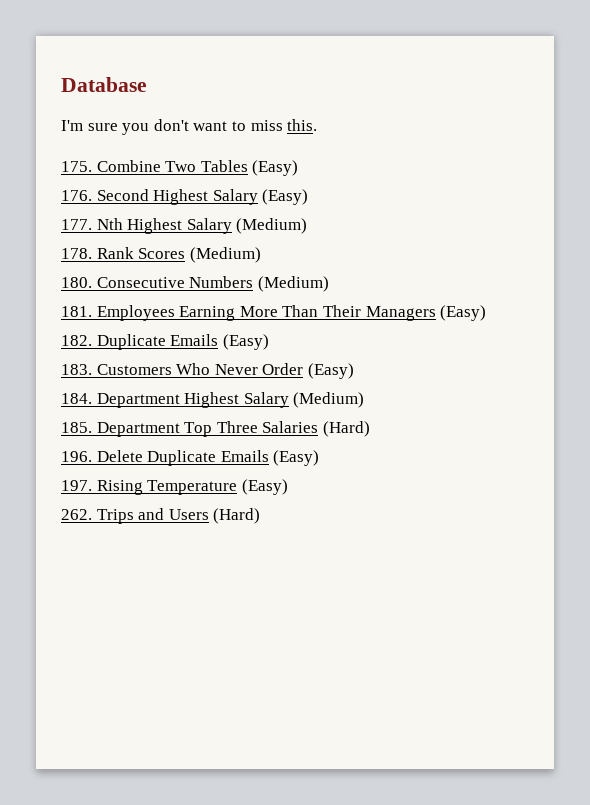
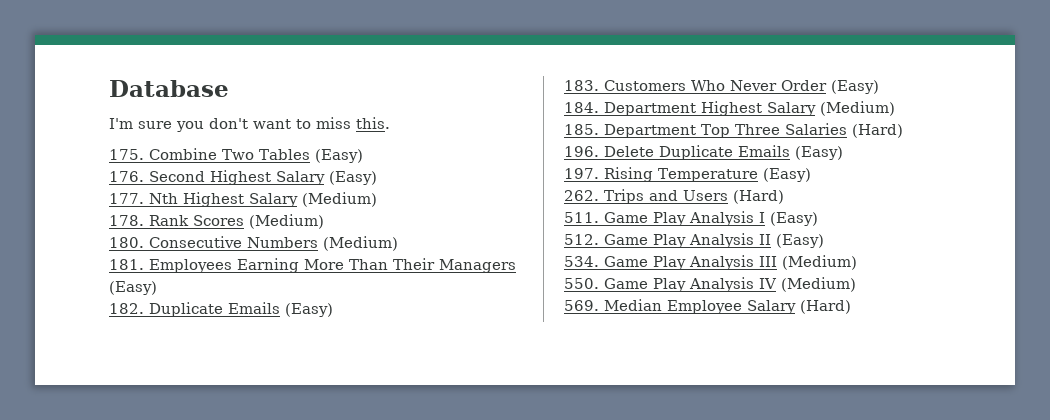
(261, 516) none -> [564,211,818,226] [564,233,824,248] [564,255,857,270] [564,277,856,292] [564,299,851,314] // 511. Game Play Analysis I (Easy) // 512. Game Play Analysis II (Easy) // 534. Game Play Analysis III (Medium) // 550. Game Play Analysis IV (Medium) // 569. Median Employee Salary (Hard)

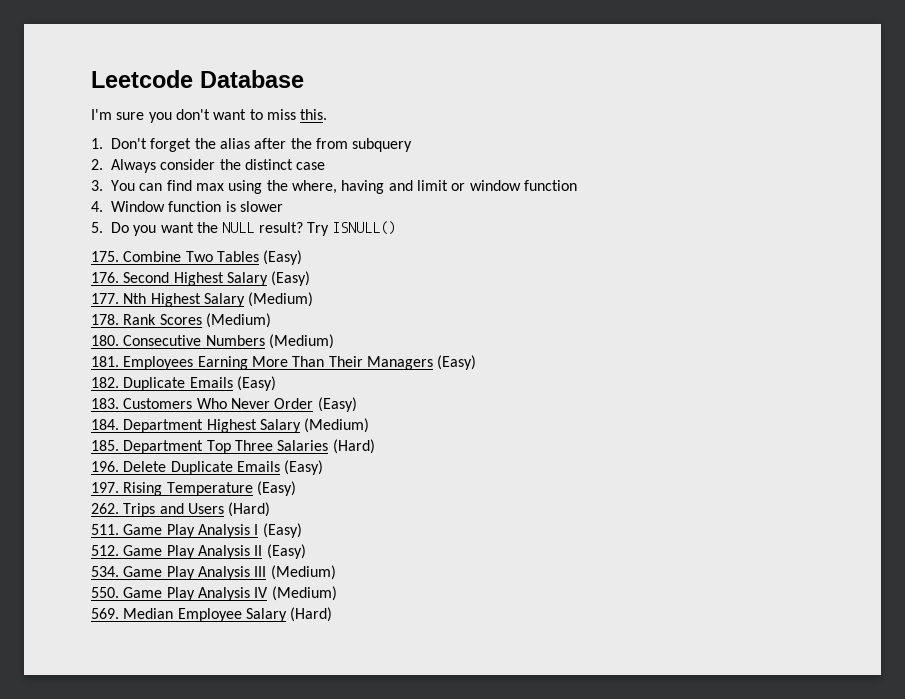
(109, 88) none -> [91,70,193,88] Leetcode
(390, 123) none -> [91,138,413,152] [91,159,326,173] [91,180,577,194] [91,201,283,212] [91,221,397,236] // 1. Don't forget the alias after the from subquery // 2. Always consider the distinct case // 3. You can find max using the where, having and limit or window function // 4. Window function is slower // 5. Do you want the NULL result? Try ISNULL()

